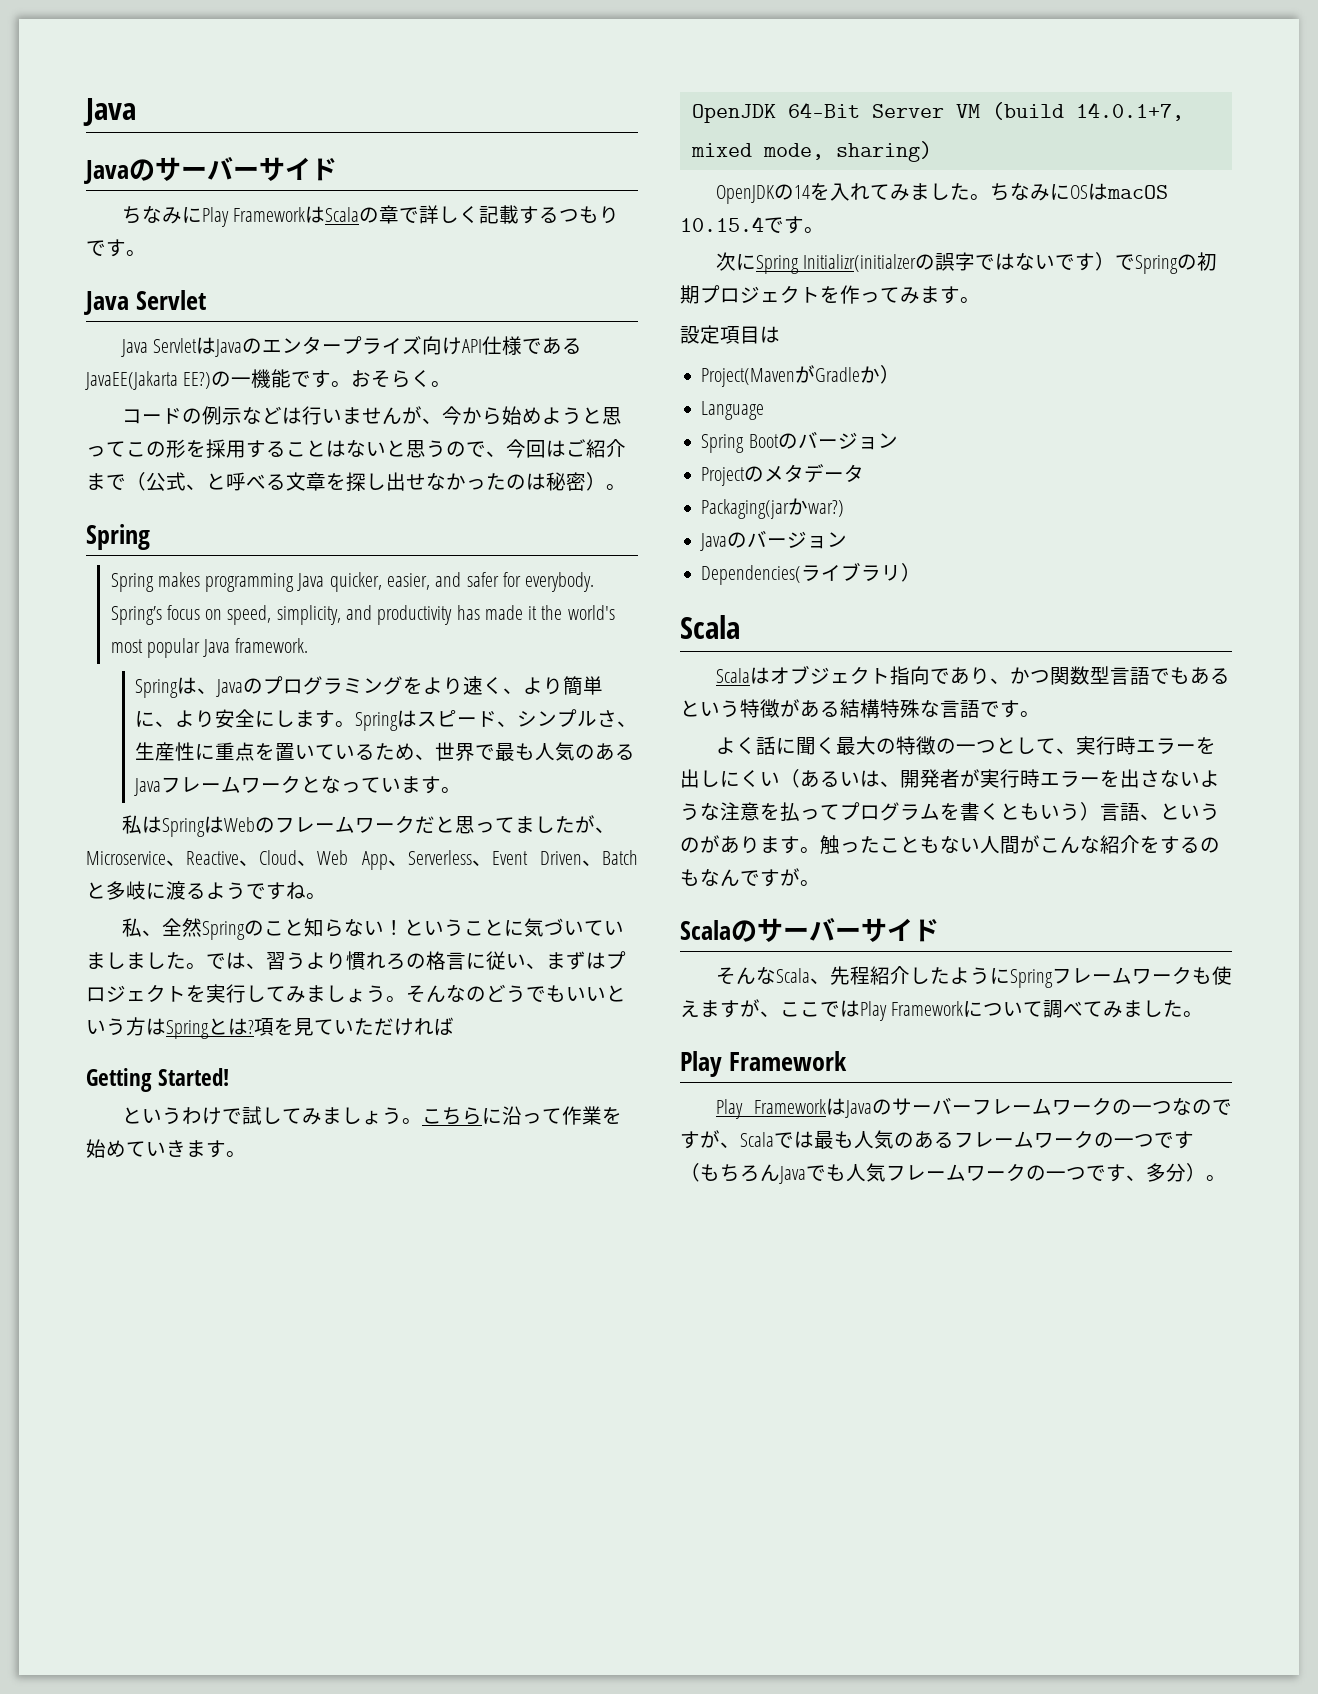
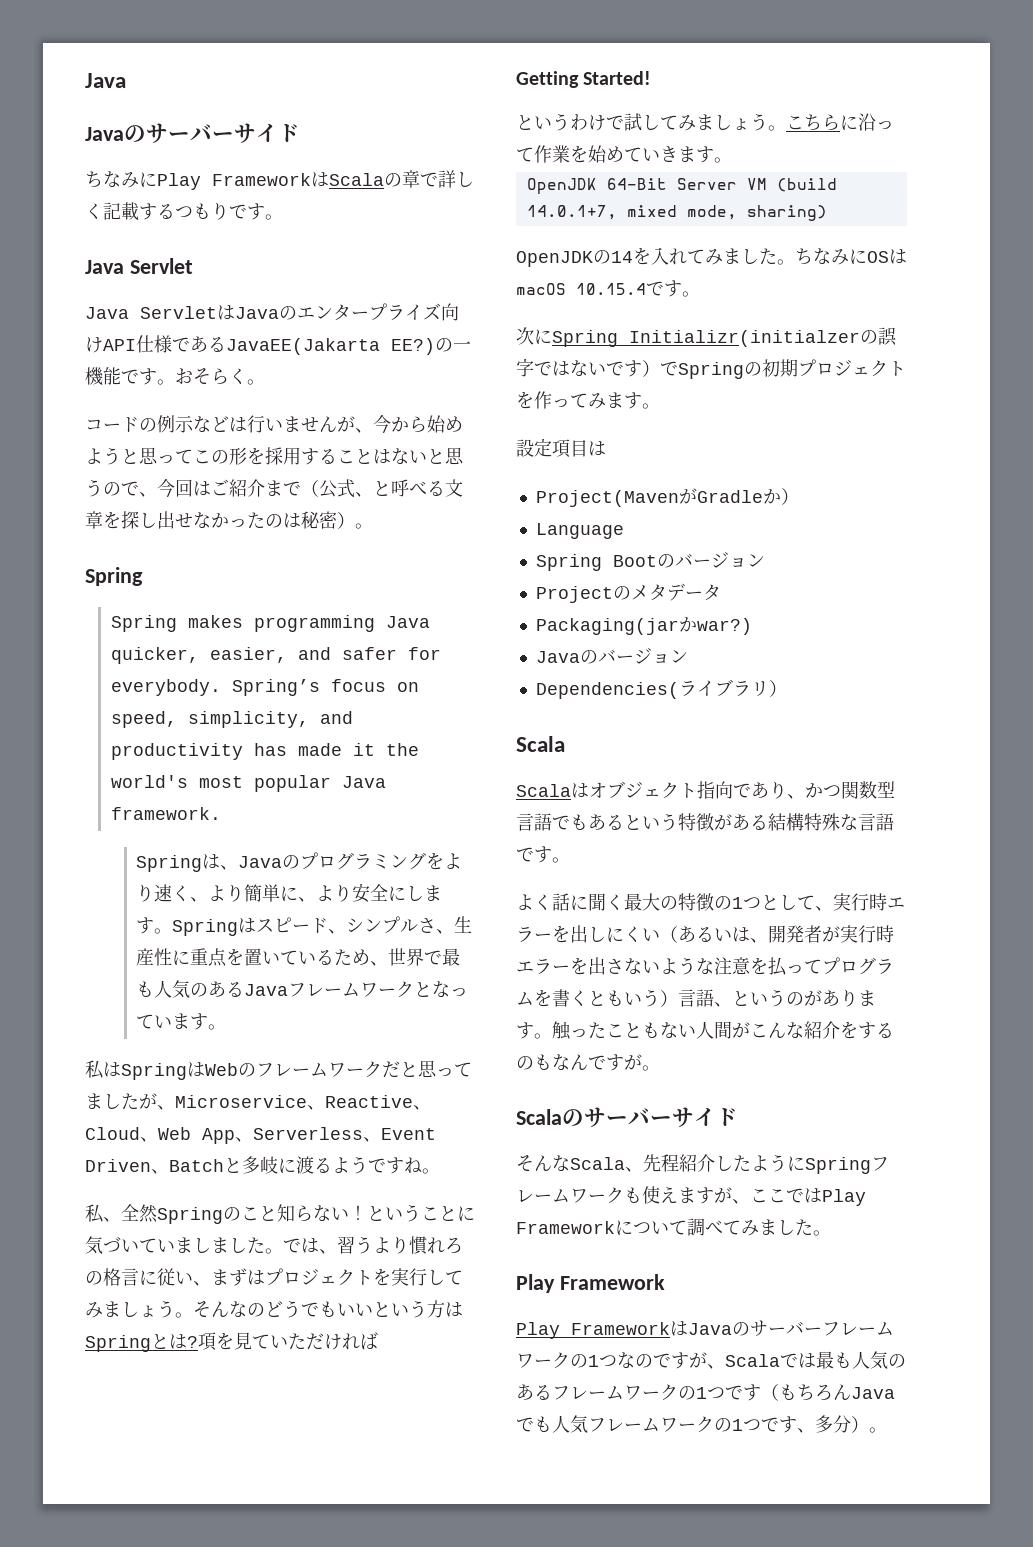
[955,744,976,753] 一 -> [732,897,743,909] 1
[1132,1105,1152,1114] 一 -> [588,1355,599,1367] 1
[1114,1138,1134,1147] 一 -> [696,1387,707,1399] 1
[1046,1171,1066,1180] 一 -> [732,1419,743,1431] 1

